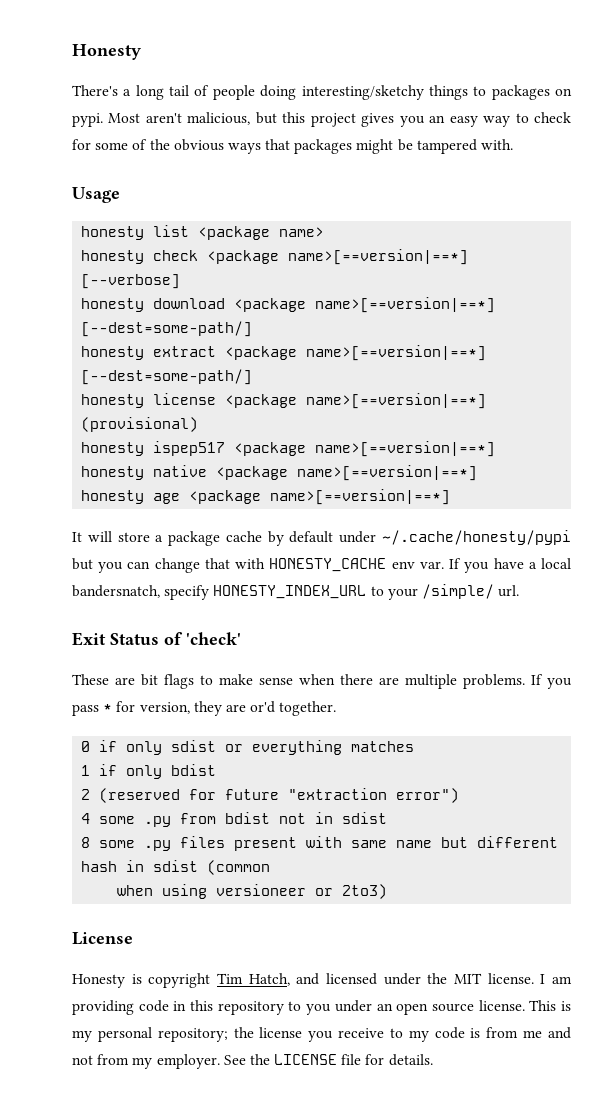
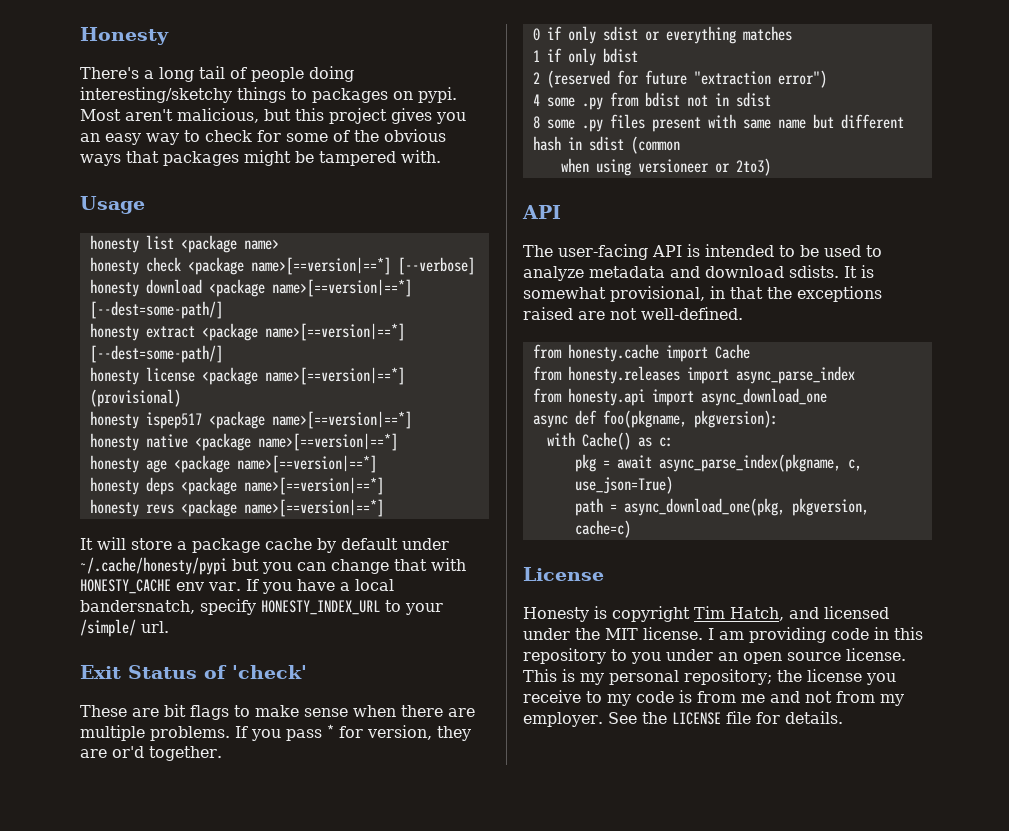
(451, 497) none -> [89,477,384,495] [89,499,384,517] // honesty deps <package name>[==version|==*] // honesty revs <package name>[==version|==*]
(388, 891) none -> [522,205,561,219] [523,244,882,260] [523,265,874,281] [523,286,882,302] [523,307,743,320] [532,344,750,362] [532,366,855,384] [532,388,827,406] [532,410,778,428] [546,432,673,450] [574,454,862,472] [574,476,673,494] [574,498,869,516] [574,520,631,538] // API // The user-facing API is intended to be used to analyze metadata and download sdists. It is somewhat provisional, in that the exceptions raised are not well-defined. // from honesty.cache import Cache // from honesty.releases import async_parse_index // from honesty.api import async_download_one // async def foo(pkgname, pkgversion): // with Cache() as c: // pkg = await async_parse_index(pkgname, c, use_json=True) // path = async_download_one(pkg, pkgversion, cache=c)

